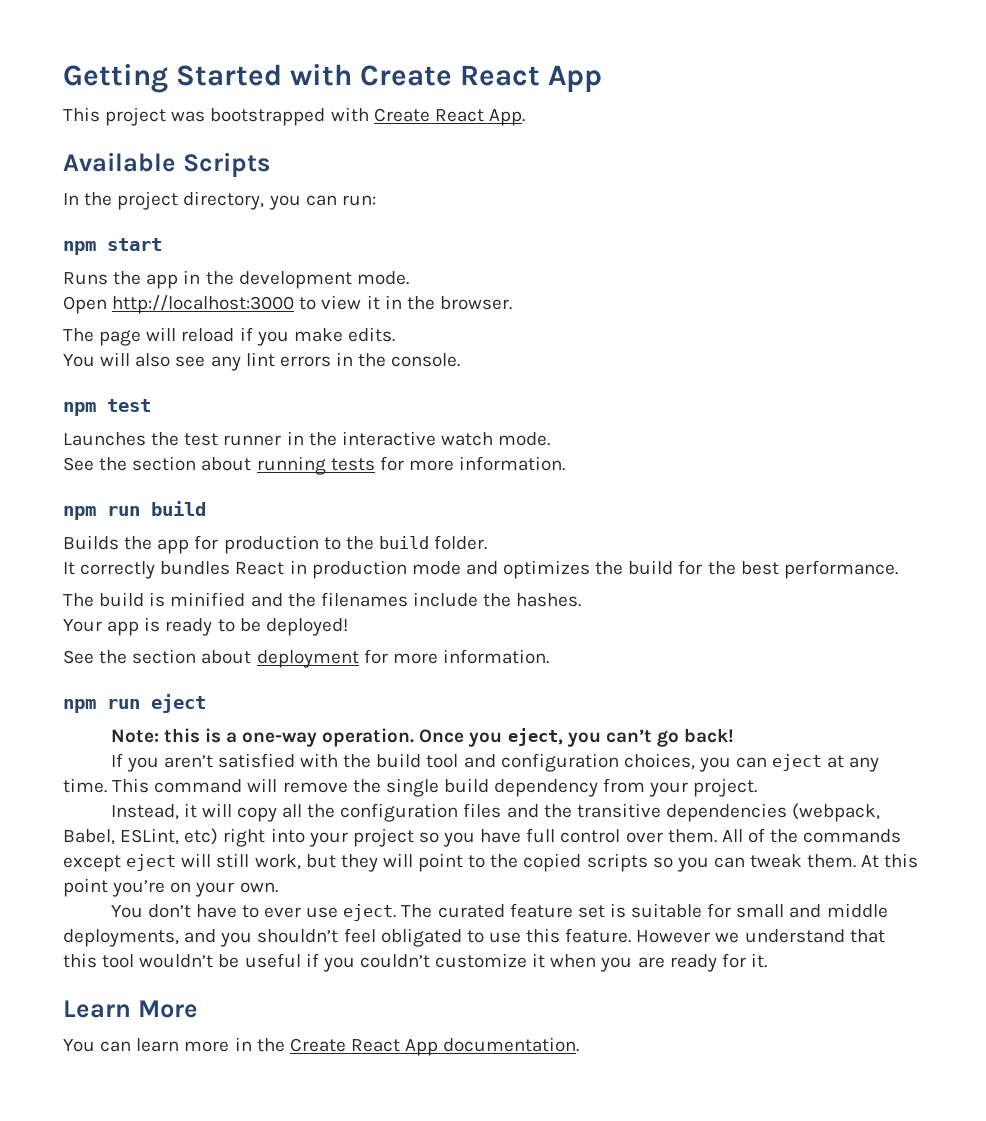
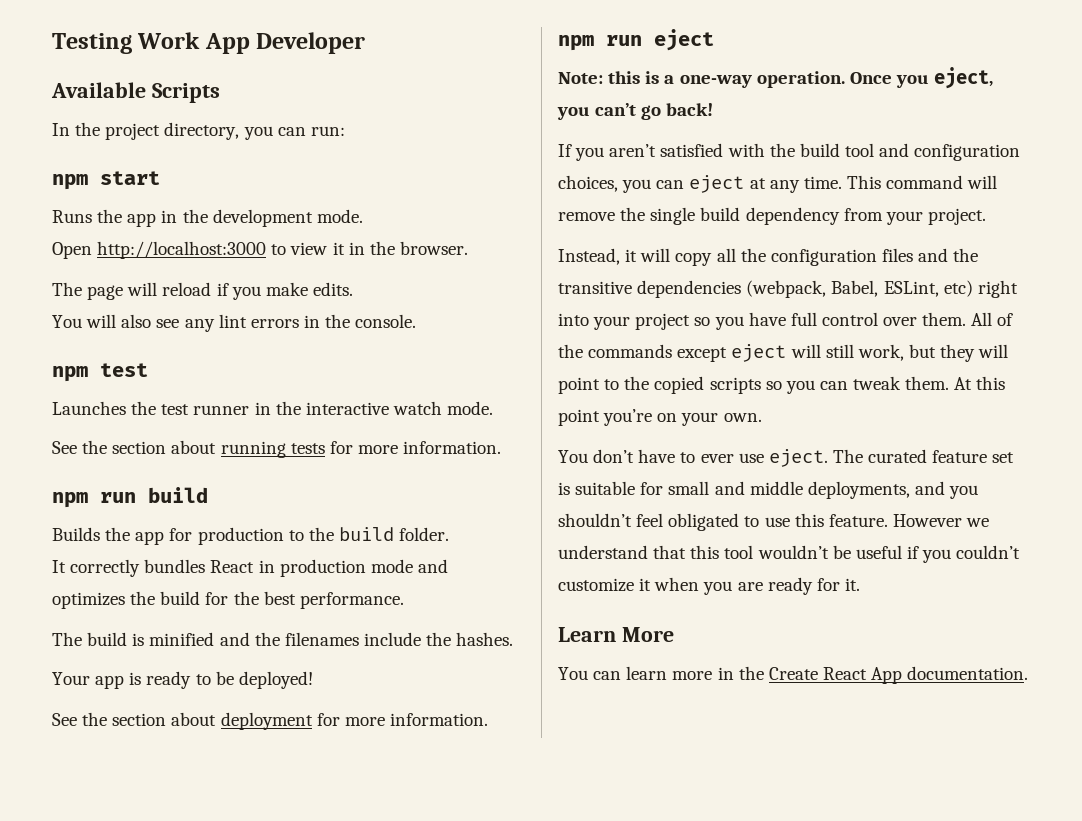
[63,64,602,93] [63,107,525,126] Getting Started with Create React App // This project was bootstrapped with Create React App. -> [52,32,366,54] Testing Work App Developer

